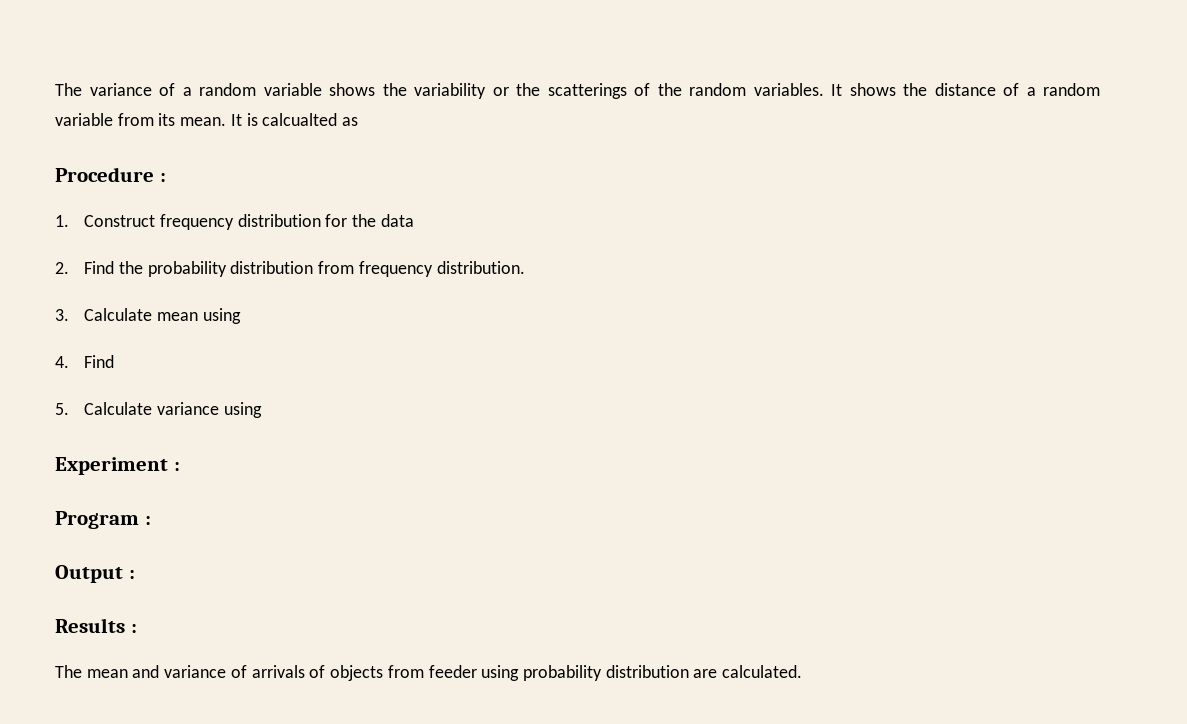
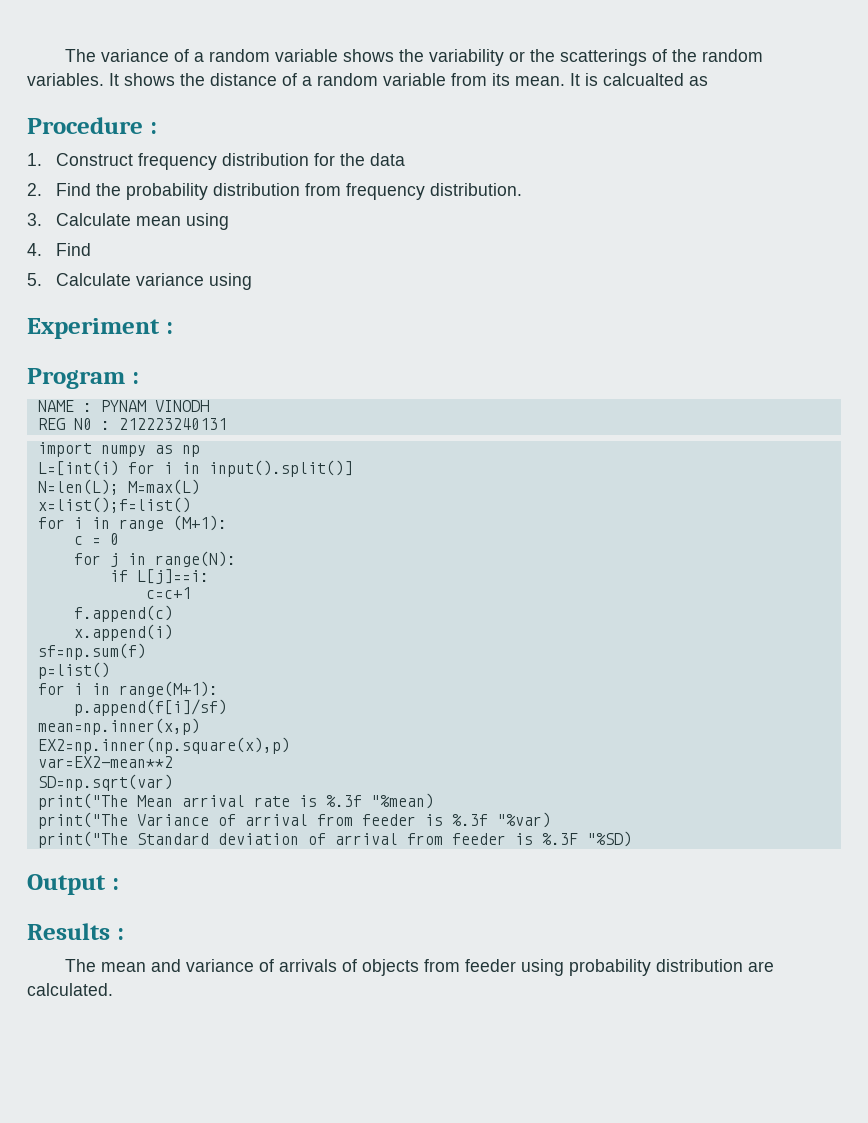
(151, 520) none -> [37,400,209,412] [37,418,227,430] [37,442,200,457] [37,460,353,477] [37,479,200,495] [37,497,191,513] [37,515,227,531] [73,533,119,545] [73,551,236,567] [109,569,209,584] [145,587,191,599] [73,605,173,622] [73,624,173,641] [37,643,146,660] [37,662,110,679] [37,681,218,697] [73,699,227,716] [37,718,200,735] [37,737,290,754] [37,756,173,768] [37,774,173,791] [37,793,434,810] [37,812,551,829] [37,831,632,848] // NAME : PYNAM VINODH // REG N0 : 212223240131 // import numpy as np // L=[int(i) for i in input().split()] // N=len(L); M=max(L) // x=list();f=list() // for i in range (M+1): // c = 0 // for j in range(N): // if L[j]==i: // c=c+1 // f.append(c) // x.append(i) // sf=np.sum(f) // p=list() // for i in range(M+1): // p.append(f[i]/sf) // mean=np.inner(x,p) // EX2=np.inner(np.square(x),p) // var=EX2-mean**2 // SD=np.sqrt(var) // print("The Mean arrival rate is %.3f "%mean) // print("The Variance of arrival from feeder is %.3f "%var) // print("The Standard deviation of arrival from feeder is %.3F "%SD)

